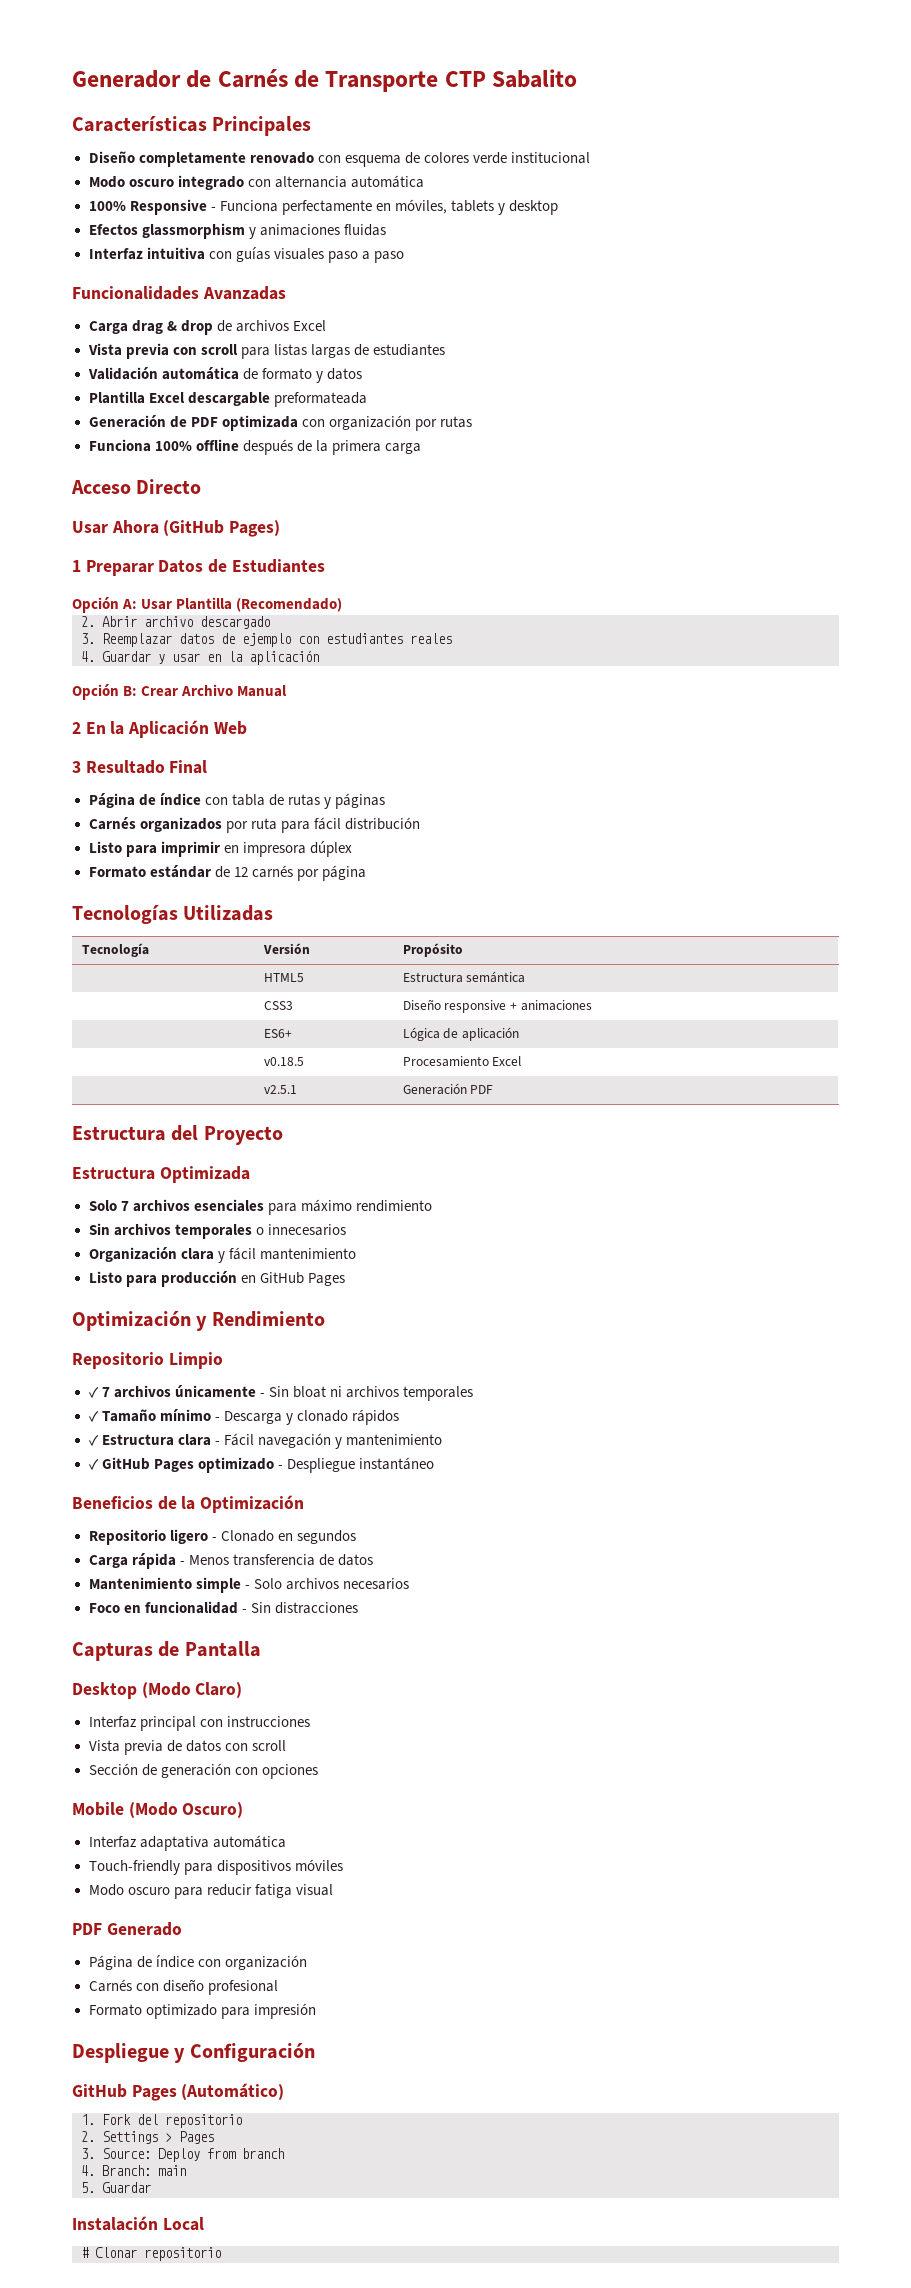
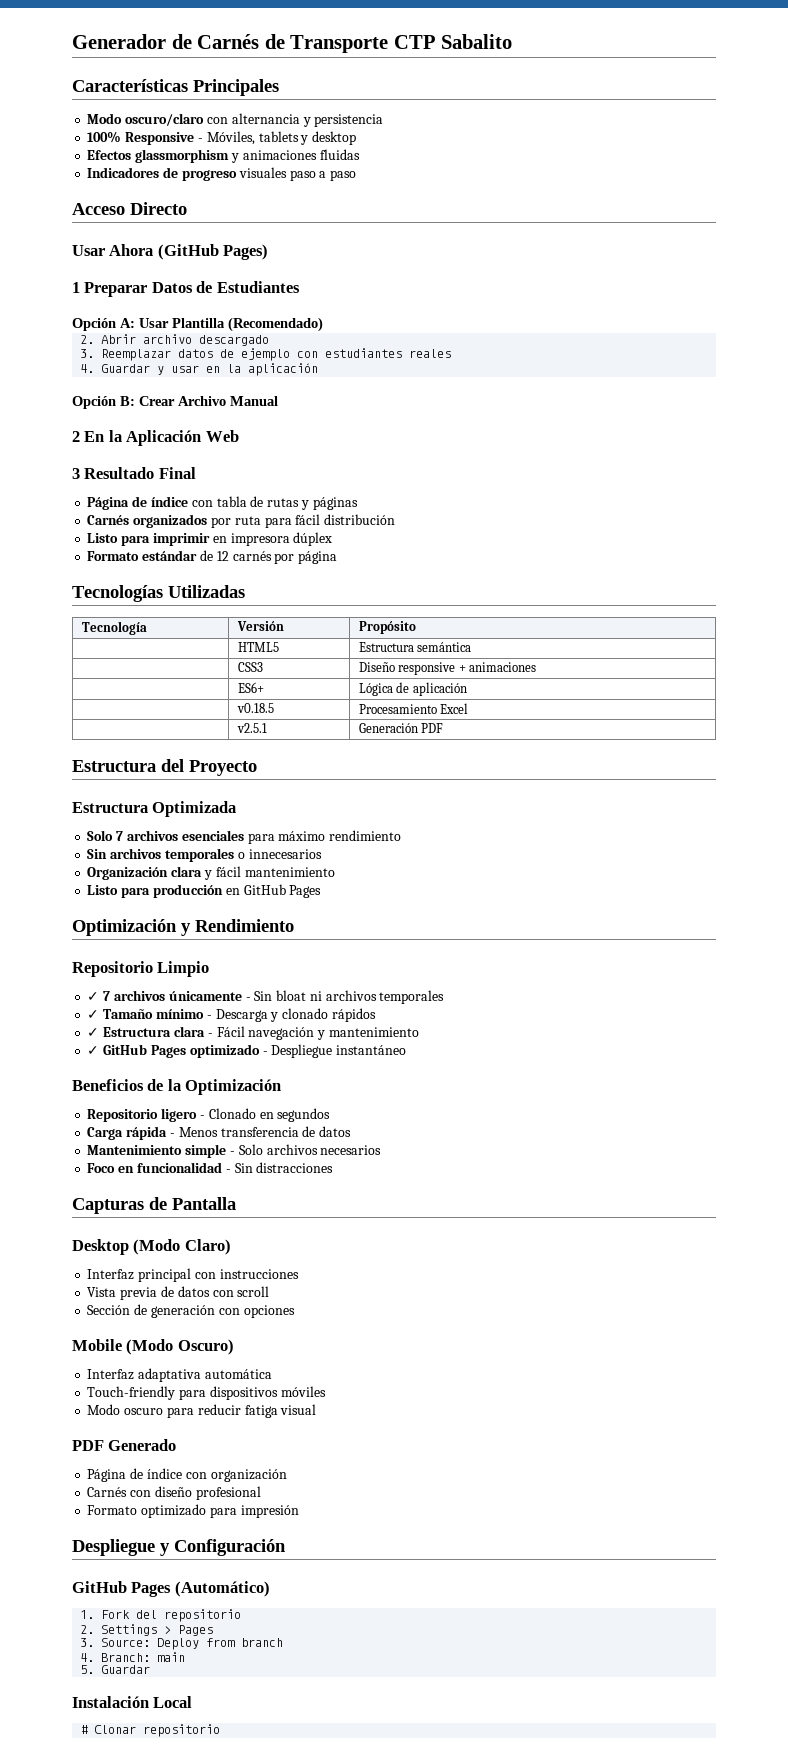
[88,151,590,167] [88,175,424,190] Diseño completamente renovado con esquema de colores verde institucional // Modo oscuro integrado con alternancia automática -> [87,113,384,127] Modo oscuro/claro con alternancia y persistencia
[219,199,447,215] Funciona perfectamente en móviles, -> [206,131,255,145] Móviles,
[88,247,270,262] Interfaz intuitiva con guías -> [87,167,237,181] Indicadores de progreso
[72,286,286,300] [88,320,326,335] [87,343,445,359] [87,367,362,383] [88,391,367,407] [88,415,472,431] [88,439,421,455] // Funcionalidades Avanzadas // Carga drag & drop de archivos Excel // Vista previa con scroll para listas largas de estudiantes // Validación automática de formato y datos // Plantilla Excel descargable preformateada // Generación de PDF optimizada con organización por rutas // Funciona 100% offline después de la primera carga -> (357, 175) none

